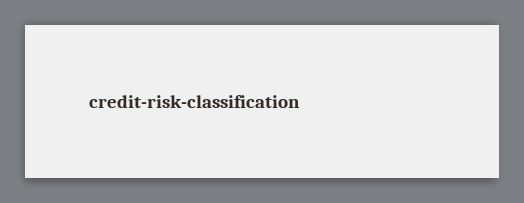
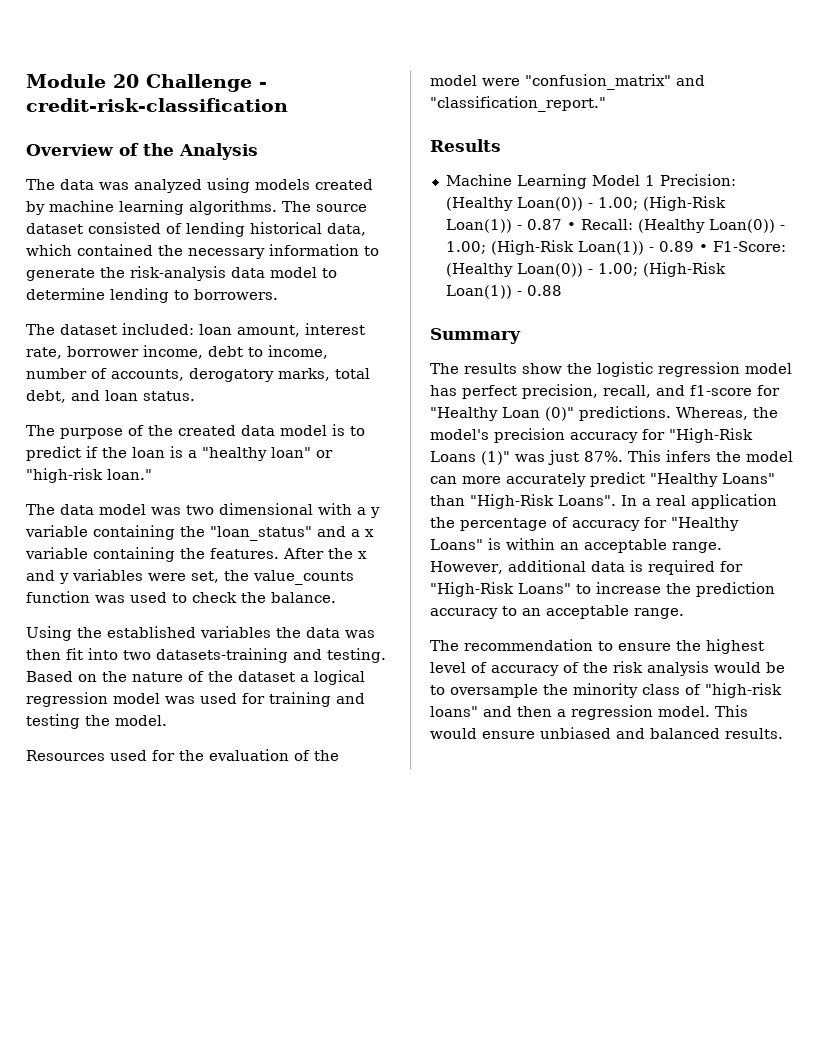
[89,95,300,108] credit-risk-classification -> [26,74,267,92] [26,98,288,112] [26,143,258,160] [26,178,373,193] [26,200,367,215] [26,222,366,237] [26,244,379,259] [26,266,337,281] [26,288,278,303] [26,323,365,337] [26,345,328,359] [26,368,370,382] [26,390,195,403] [26,424,365,439] [26,446,333,461] [26,468,152,483] [26,503,380,518] [25,525,374,541] [25,547,367,562] [26,569,354,585] [26,591,336,603] [26,626,375,641] [26,648,386,663] [26,670,365,685] [26,692,365,707] [26,714,167,729] [26,749,339,761] [430,74,705,90] [430,96,606,112] [430,139,501,152] [445,174,736,189] [445,196,726,211] [445,219,785,233] [445,240,786,255] [445,262,726,277] [445,285,562,299] [430,328,521,344] [430,362,792,377] [430,384,780,399] [430,406,778,421] [430,428,753,443] [430,450,793,465] [430,472,775,487] [430,494,777,509] [430,517,739,531] [430,538,722,553] [430,560,743,575] [430,582,775,597] [430,605,684,619] [430,639,764,654] [430,661,785,676] [430,683,782,698] [430,705,748,720] [430,727,783,739] Module 20 Challenge - credit-risk-classification // Overview of the Analysis // The data was analyzed using models created by machine learning algorithms. The source dataset consisted of lending historical data, which contained the necessary information to generate the risk-analysis data model to determine lending to borrowers. // The dataset included: loan amount, interest rate, borrower income, debt to income, number of accounts, derogatory marks, total debt, and loan status. // The purpose of the created data model is to predict if the loan is a "healthy loan" or "high-risk loan." // The data model was two dimensional with a y variable containing the "loan_status" and a x variable containing the features. After the x and y variables were set, the value_counts function was used to check the balance. // Using the established variables the data was then fit into two datasets-training and testing. Based on the nature of the dataset a logical regression model was used for training and testing the model. // Resources used for the evaluation of the model were "confusion_matrix" and "classification_report." // Results // Machine Learning Model 1 Precision: (Healthy Loan(0)) - 1.00; (High-Risk Loan(1)) - 0.87 • Recall: (Healthy Loan(0)) - 1.00; (High-Risk Loan(1)) - 0.89 • F1-Score: (Healthy Loan(0)) - 1.00; (High-Risk Loan(1)) - 0.88 // Summary // The results show the logistic regression model has perfect precision, recall, and f1-score for "Healthy Loan (0)" predictions. Whereas, the model's precision accuracy for "High-Risk Loans (1)" was just 87%. This infers the model can more accurately predict "Healthy Loans" than "High-Risk Loans". In a real application the percentage of accuracy for "Healthy Loans" is within an acceptable range. However, additional data is required for "High-Risk Loans" to increase the prediction accuracy to an acceptable range. // The recommendation to ensure the highest level of accuracy of the risk analysis would be to oversample the minority class of "high-risk loans" and then a regression model. This would ensure unbiased and balanced results.

